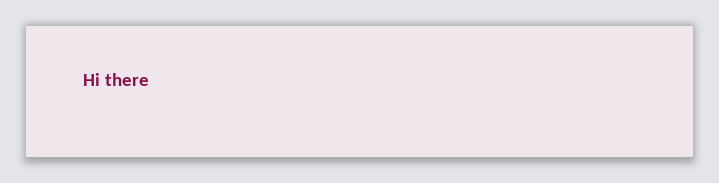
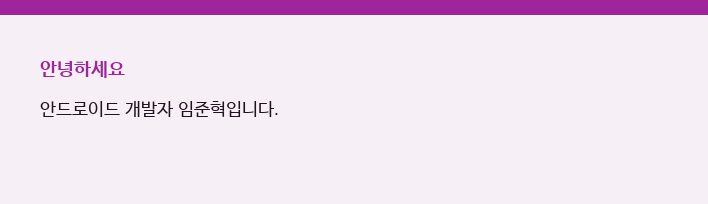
[83,73,149,86] Hi there -> [40,60,125,78] [40,101,279,117] 안녕하세요 // 안드로이드 개발자 임준혁입니다.

